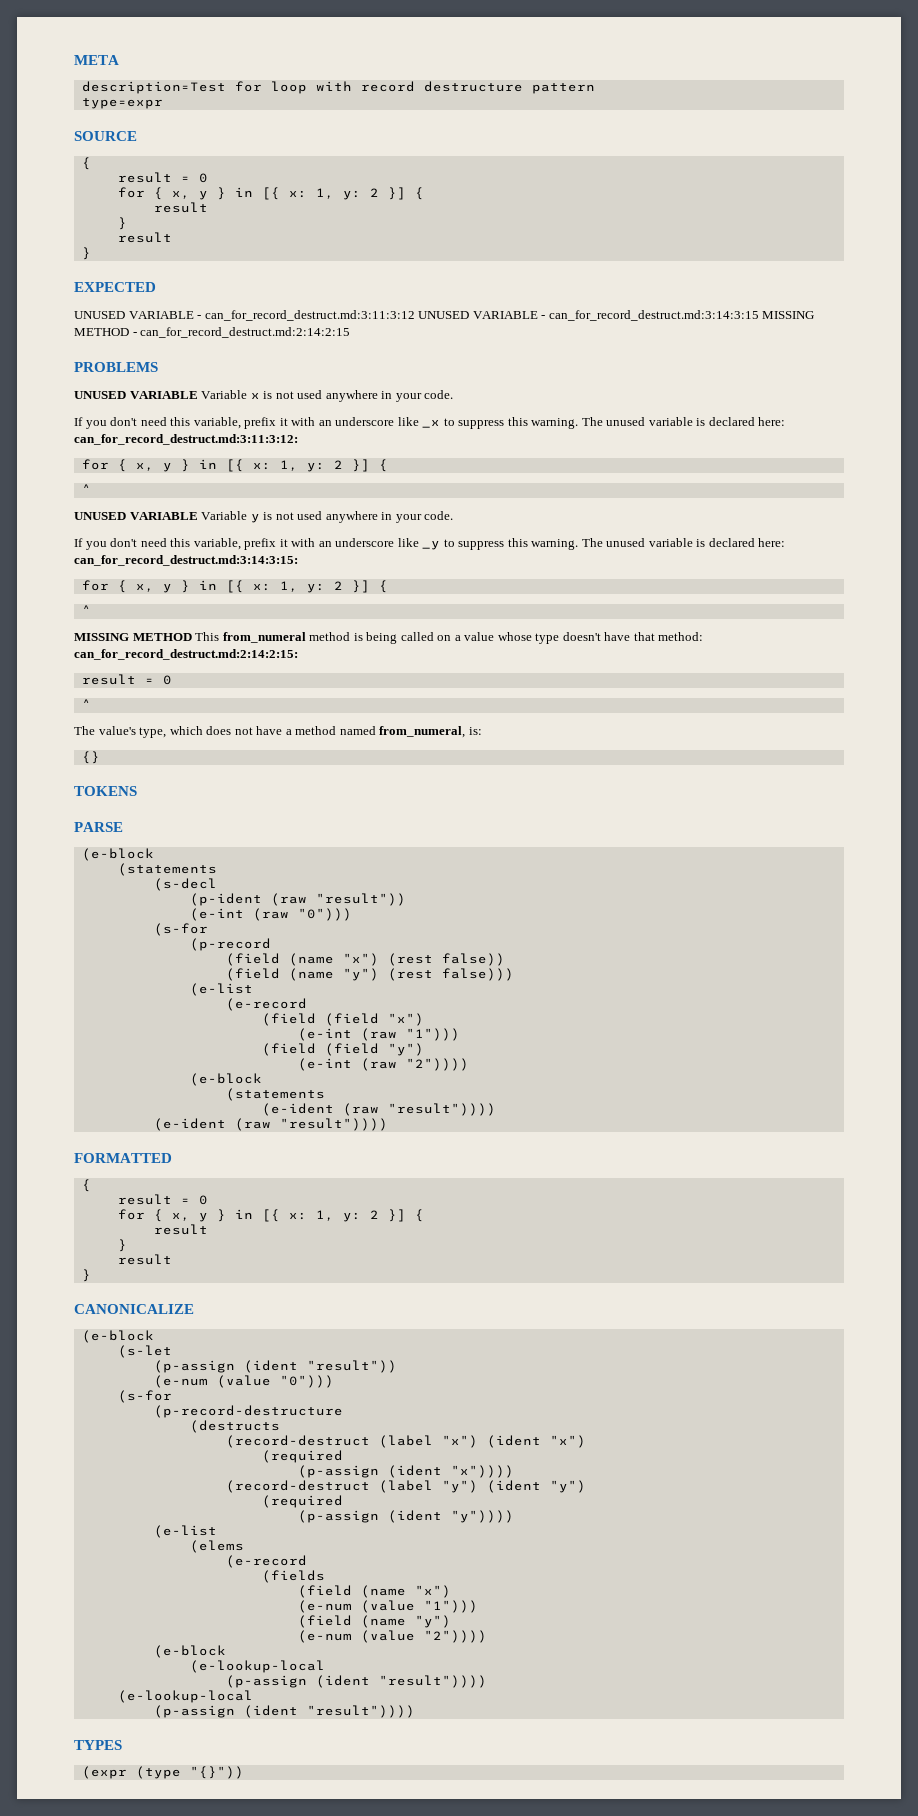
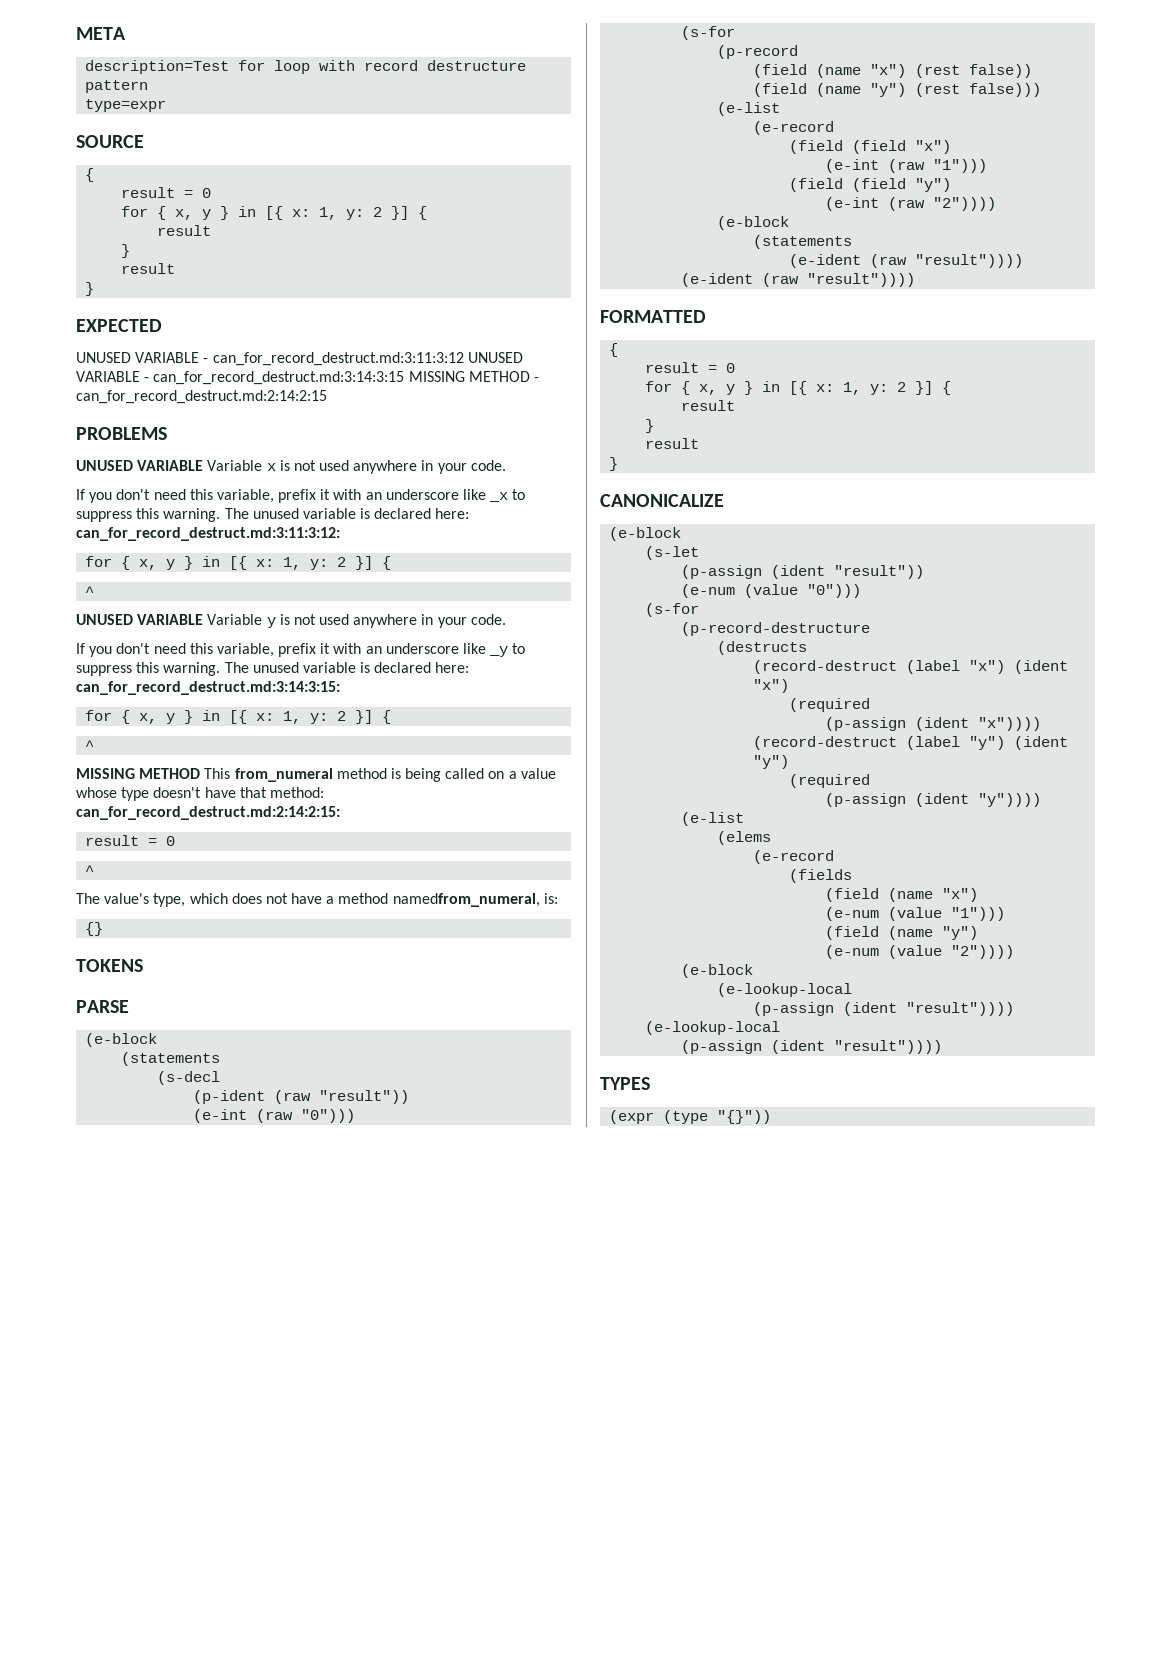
[339,726,466,738] named from_numeral, -> [392,893,540,907] namedfrom_numeral,

